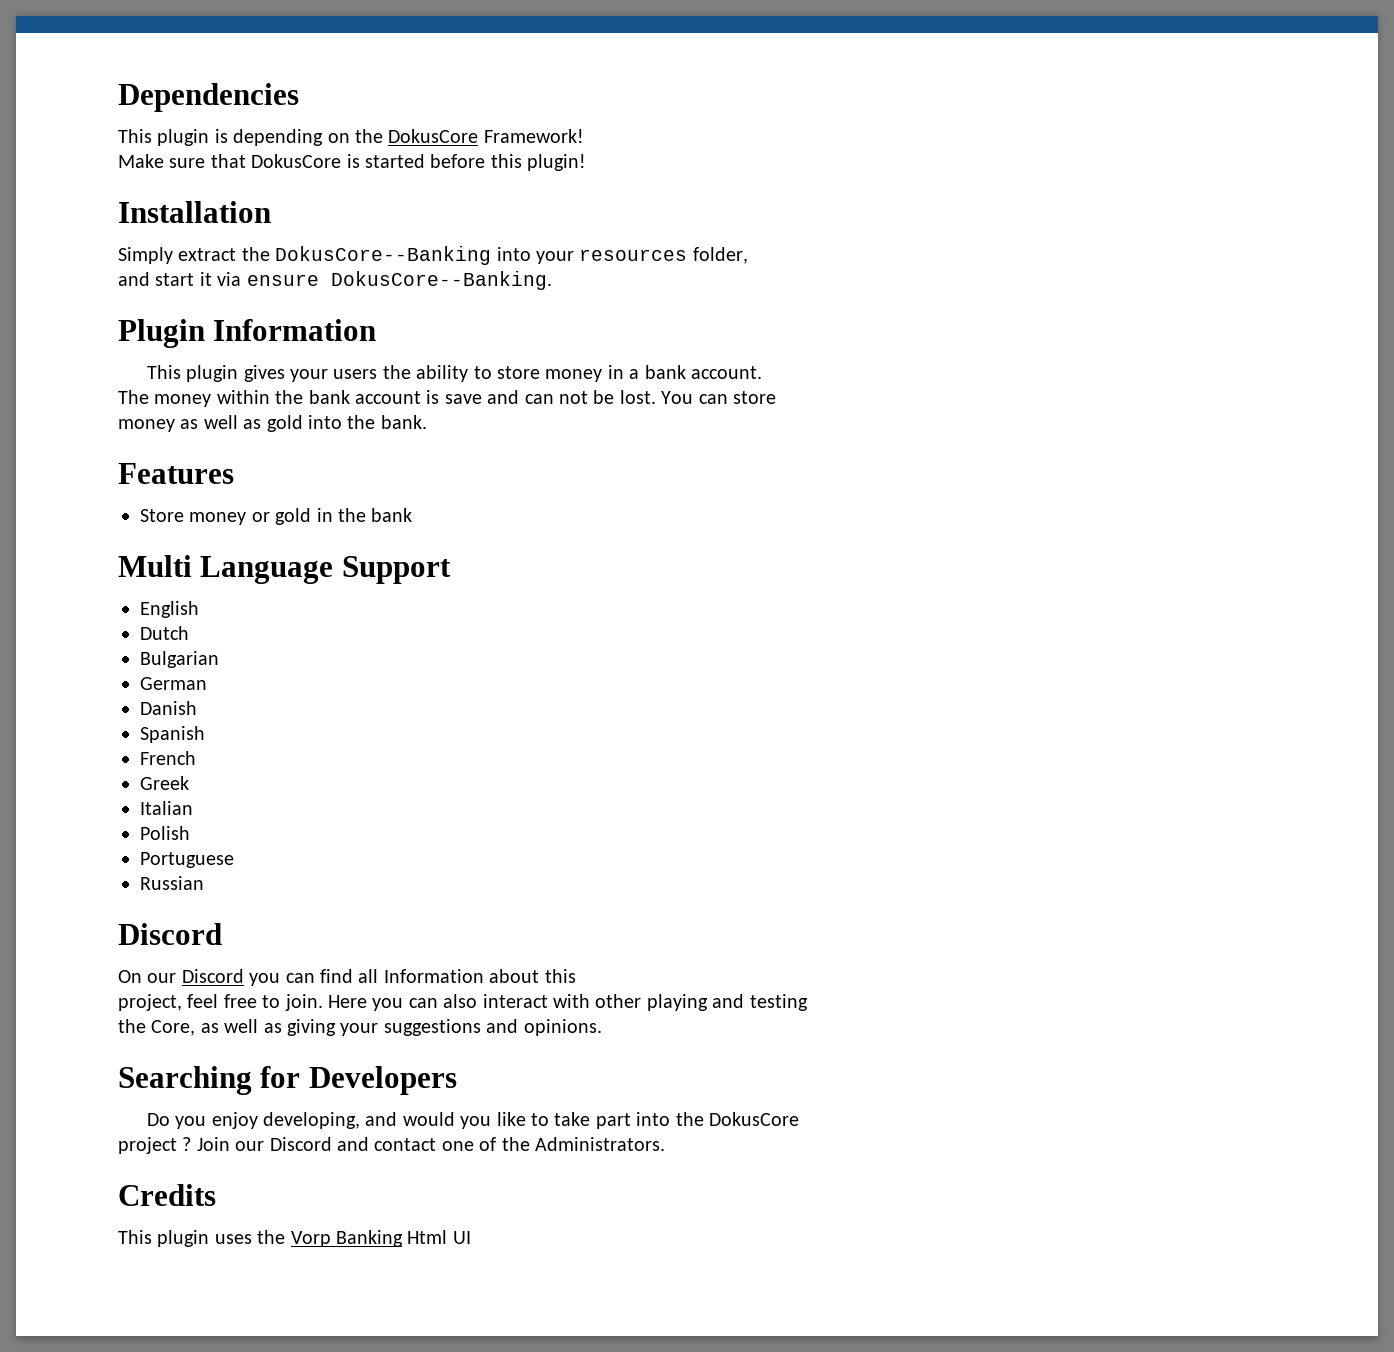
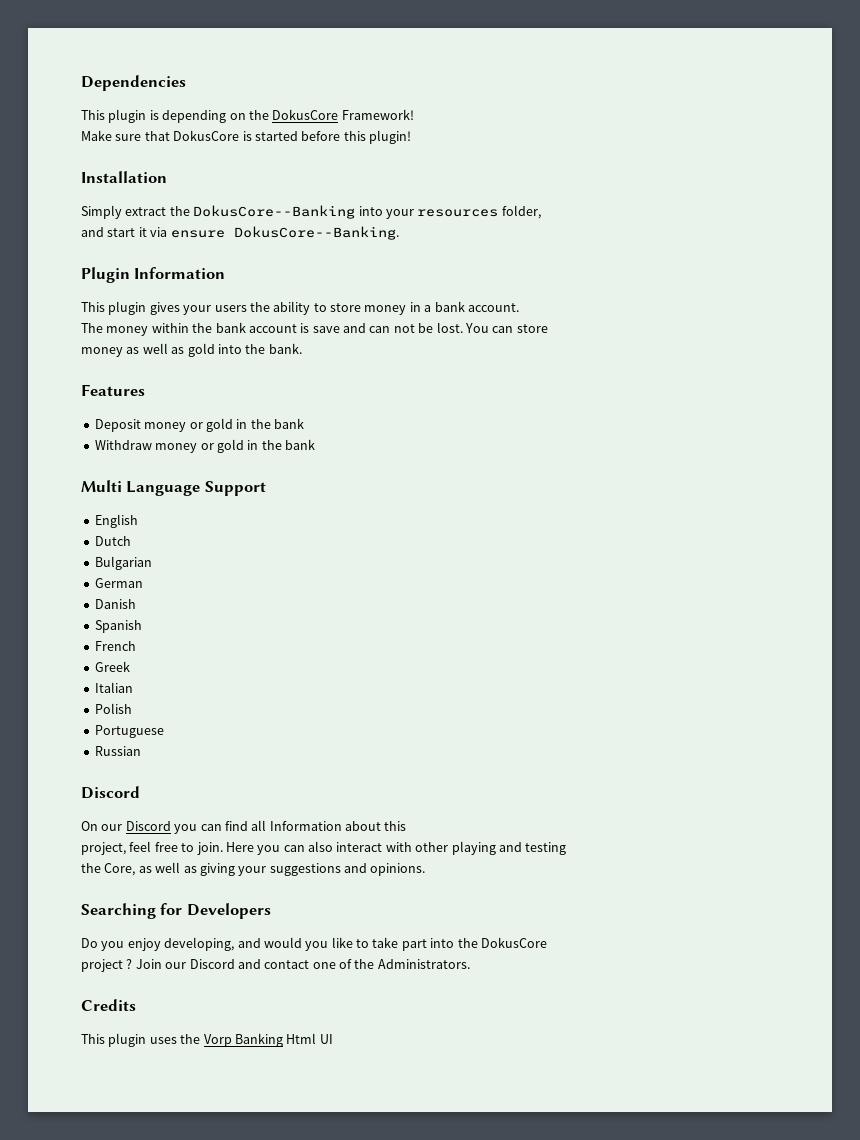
[140,509,184,522] Store -> [94,418,304,432] [94,440,152,450] Deposit money or gold in the bank // Withdraw

